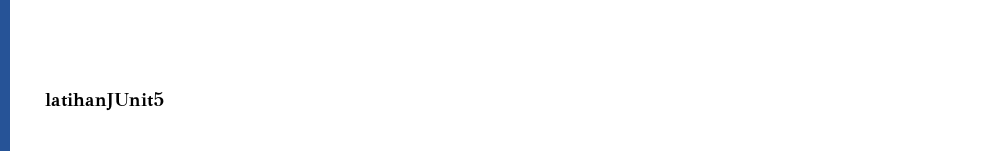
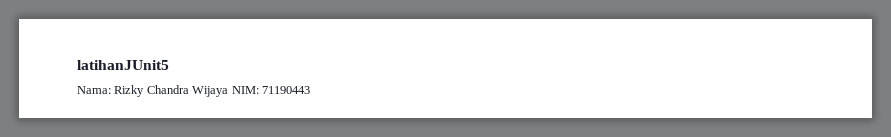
(165, 101) none -> [77,85,310,97] // Nama: Rizky Chandra Wijaya NIM: 71190443

